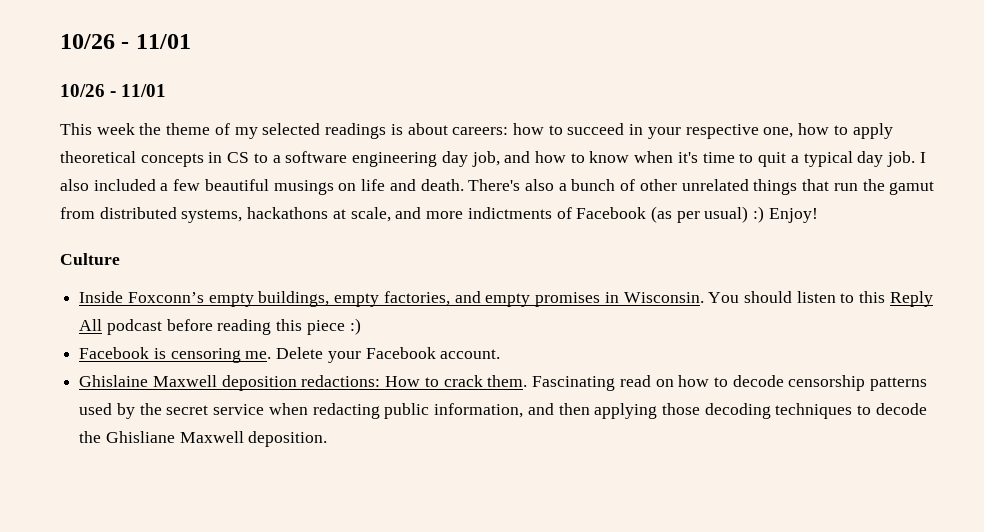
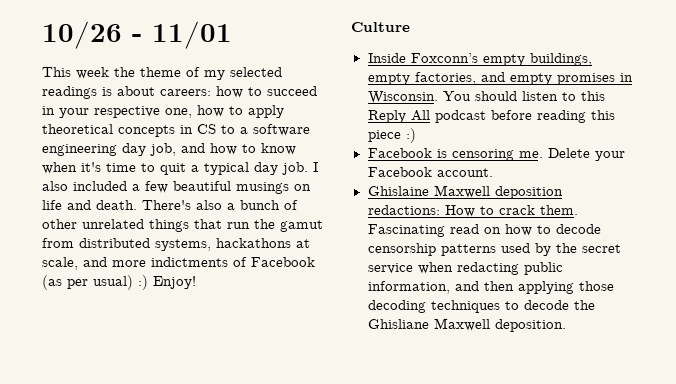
[60,34,191,49] [60,84,167,97] 10/26 - 11/01 // 10/26 - 11/01 -> [42,21,232,49] 10/26 - 11/01

